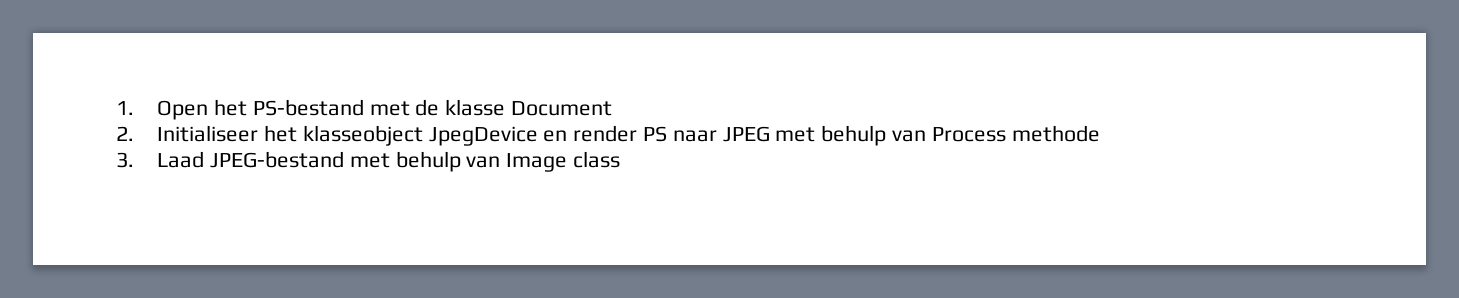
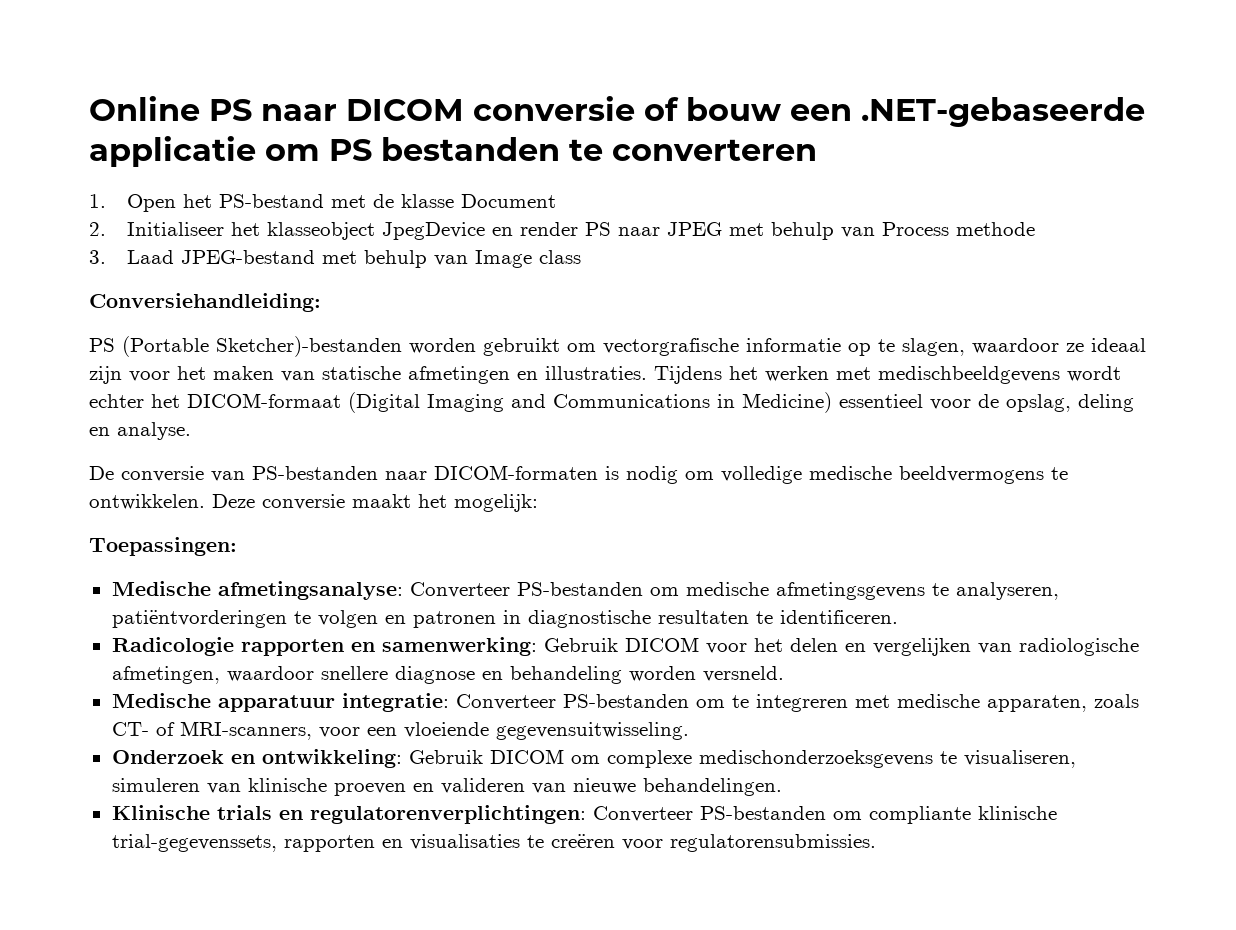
(116, 108) none -> [89,96,1145,127] [89,136,817,167] Online PS naar DICOM conversie of bouw een .NET-gebaseerde applicatie om PS bestanden te converteren //
(620, 159) none -> [89,293,321,312] [89,336,1146,357] [89,366,1121,384] [89,392,1134,413] [89,422,191,440] [89,465,1068,484] [89,494,538,512] [89,537,237,556] [111,581,1059,600] [111,610,898,628] [111,637,1139,656] [111,666,784,684] [111,693,1139,712] [111,721,689,740] [111,749,1076,768] [111,778,782,796] [111,805,1057,824] [111,834,876,852] // Conversiehandleiding: // PS (Portable Sketcher)-bestanden worden gebruikt om vectorgrafische informatie op te slagen, waardoor ze ideaal zijn voor het maken van statische afmetingen en illustraties. Tijdens het werken met medischbeeldgevens wordt echter het DICOM-formaat (Digital Imaging and Communications in Medicine) essentieel voor de opslag, deling en analyse. // De conversie van PS-bestanden naar DICOM-formaten is nodig om volledige medische beeldvermogens te ontwikkelen. Deze conversie maakt het mogelijk: // Toepassingen: // Medische afmetingsanalyse: Converteer PS-bestanden om medische afmetingsgevens te analyseren, patiëntvorderingen te volgen en patronen in diagnostische resultaten te identificeren. // Radicologie rapporten en samenwerking: Gebruik DICOM voor het delen en vergelijken van radiologische afmetingen, waardoor snellere diagnose en behandeling worden versneld. // Medische apparatuur integratie: Converteer PS-bestanden om te integreren met medische apparaten, zoals CT- of MRI-scanners, voor een vloeiende gegevensuitwisseling. // Onderzoek en ontwikkeling: Gebruik DICOM om complexe medischonderzoeksgevens te visualiseren, simuleren van klinische proeven en valideren van nieuwe behandelingen. // Klinische trials en regulatorenverplichtingen: Converteer PS-bestanden om compliante klinische trial-gegevenssets, rapporten en visualisaties te creëren voor regulatorensubmissies.

